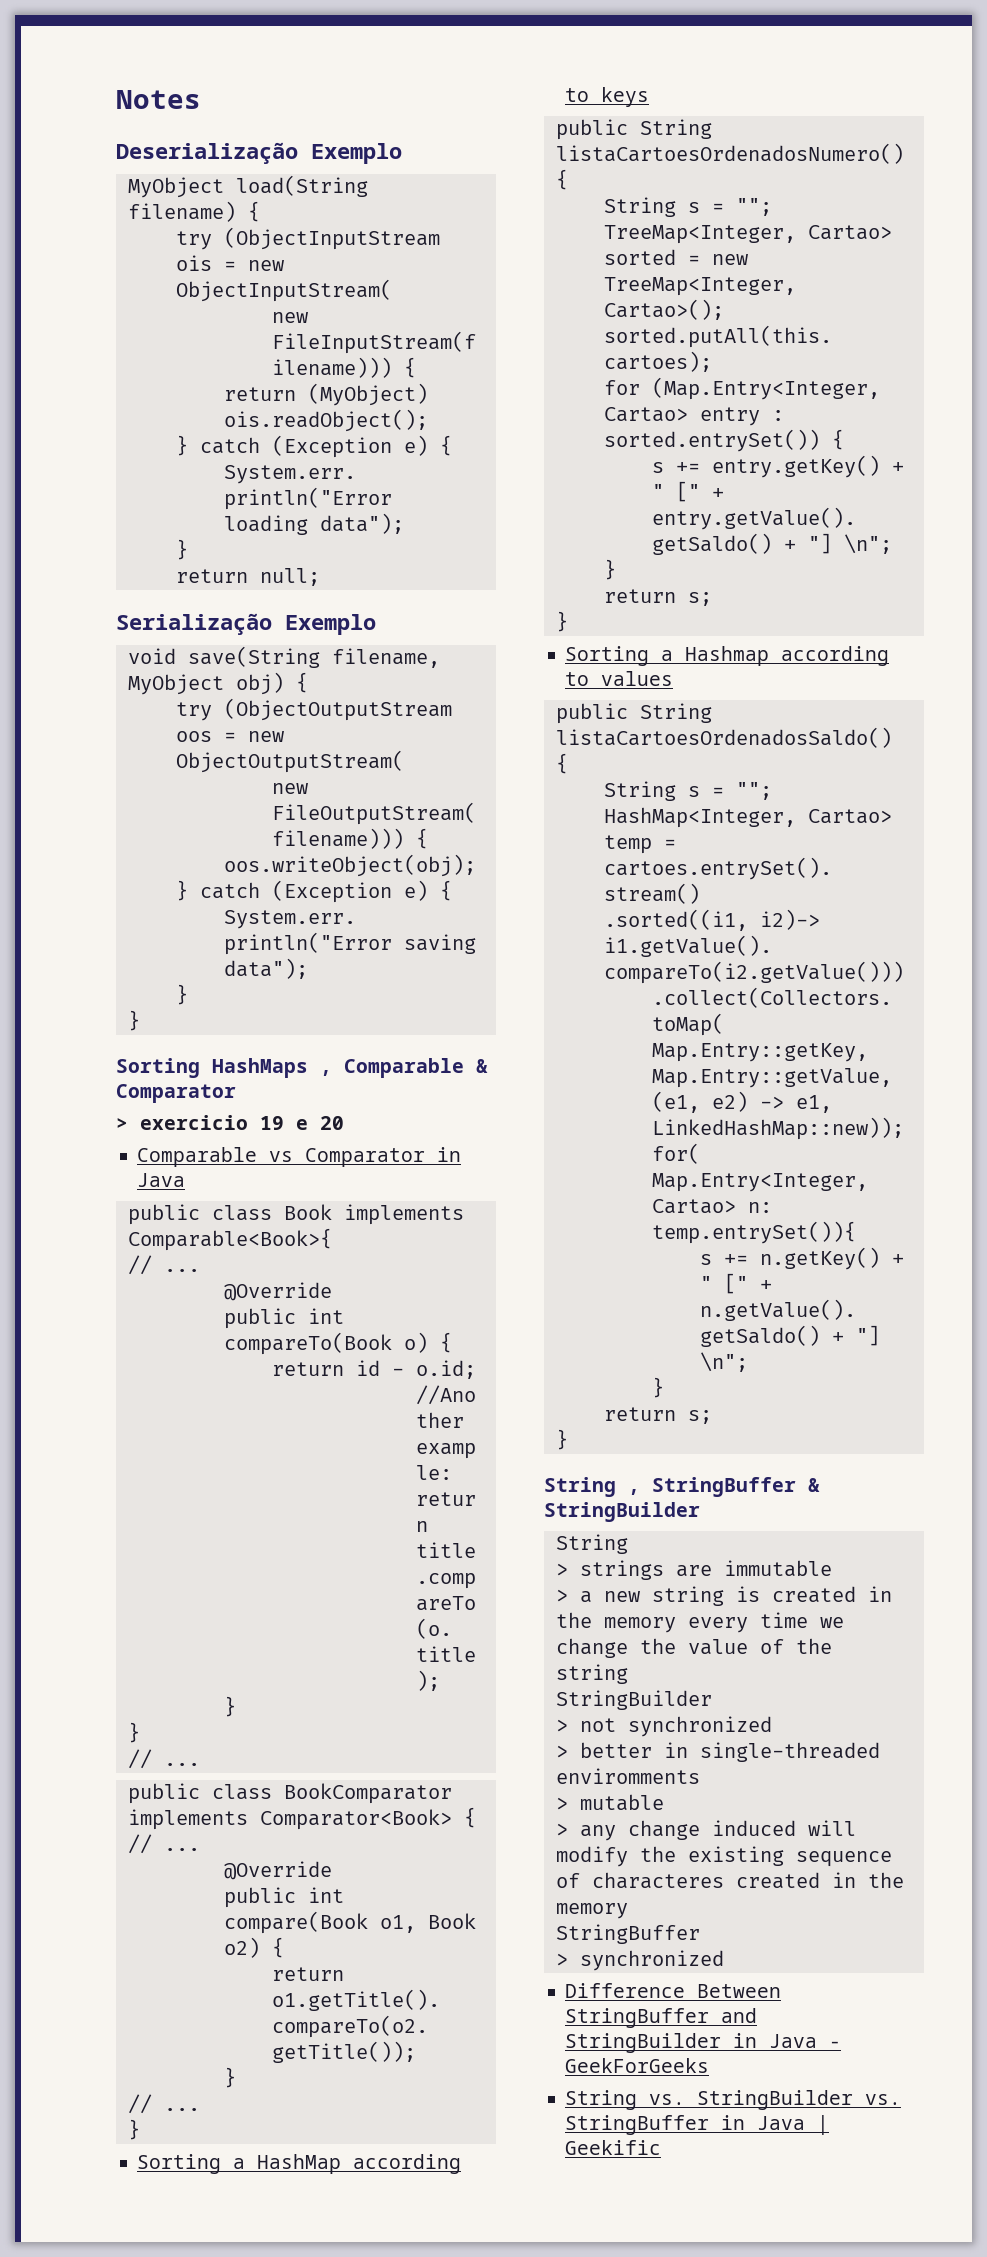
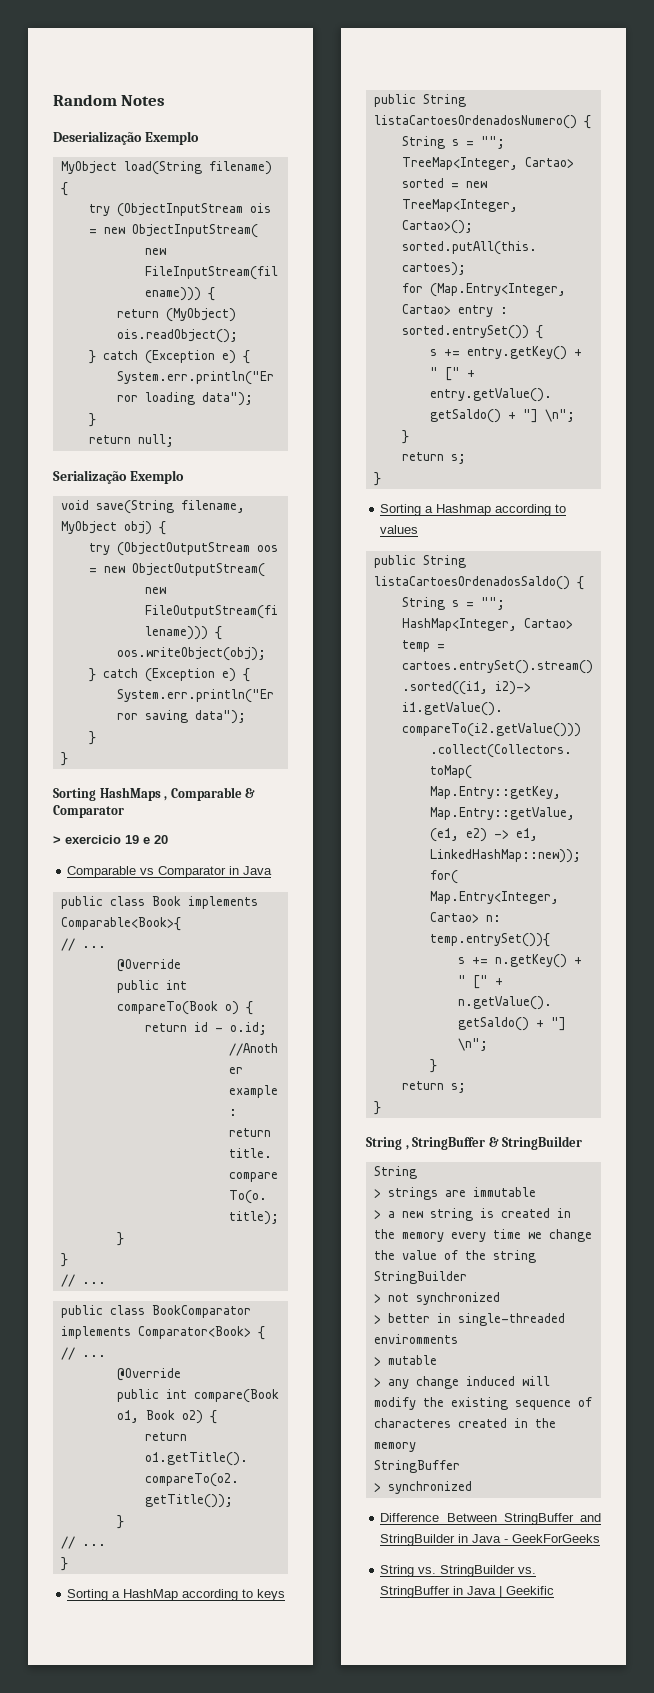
(116, 99) none -> [53,94,117,106] Random

